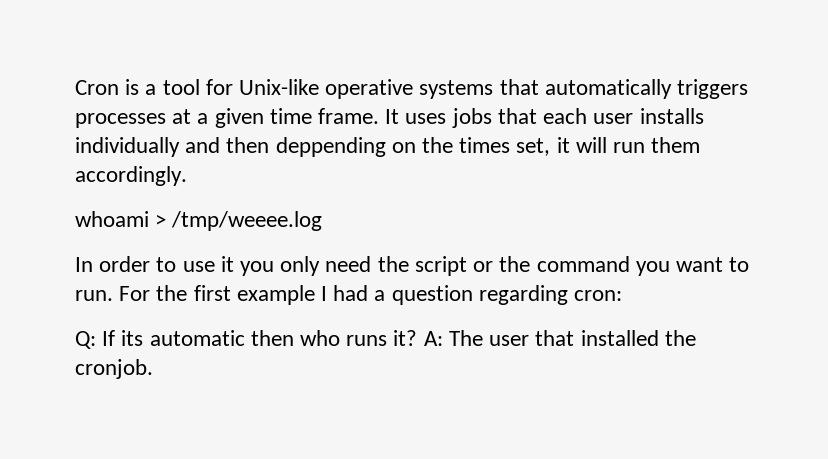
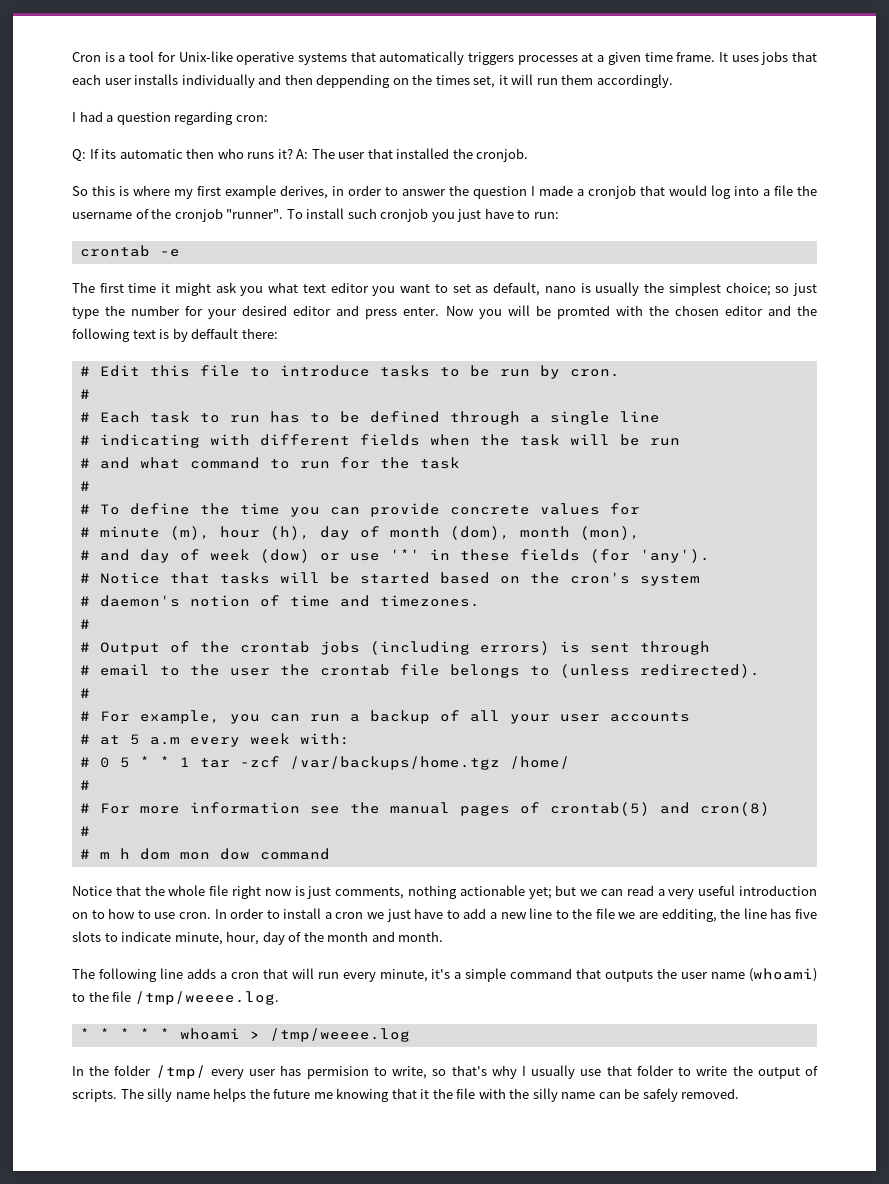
[75,211,323,231] [75,256,750,276] [75,285,315,305] whoami > /tmp/weeee.log // In order to use it you only need the script or the command you want to run. For the first example -> (673, 81) none
(153, 369) none -> [72,185,817,199] [72,208,559,222] [79,245,180,257] [72,282,818,296] [72,305,817,319] [72,328,278,342] [79,365,620,379] [79,389,90,399] [79,411,660,425] [79,434,680,448] [79,457,460,469] [79,481,90,491] [79,503,640,517] [79,526,640,540] [79,549,710,563] [79,572,700,586] [79,595,480,607] [79,619,90,629] [79,641,710,655] [79,664,760,678] [79,688,90,698] [79,710,690,724] [79,733,350,747] [79,756,570,770] [79,780,90,790] [79,802,770,816] [79,826,90,836] [79,848,330,860] [72,885,817,899] [72,908,818,922] [72,931,444,945] [72,968,818,982] [72,991,279,1005] [79,1028,410,1042] [72,1065,819,1079] [72,1088,740,1102] // So this is where my first example derives, in order to answer the question I made a cronjob that would log into a file the username of the cronjob "runner". To install such cronjob you just have to run: // crontab -e // The first time it might ask you what text editor you want to set as default, nano is usually the simplest choice; so just type the number for your desired editor and press enter. Now you will be promted with the chosen editor and the following text is by deffault there: // # Edit this file to introduce tasks to be run by cron. // # // # Each task to run has to be defined through a single line // # indicating with different fields when the task will be run // # and what command to run for the task // # // # To define the time you can provide concrete values for // # minute (m), hour (h), day of month (dom), month (mon), // # and day of week (dow) or use '*' in these fields (for 'any'). // # Notice that tasks will be started based on the cron's system // # daemon's notion of time and timezones. // # // # Output of the crontab jobs (including errors) is sent through // # email to the user the crontab file belongs to (unless redirected). // # // # For example, you can run a backup of all your user accounts // # at 5 a.m every week with: // # 0 5 * * 1 tar -zcf /var/backups/home.tgz /home/ // # // # For more information see the manual pages of crontab(5) and cron(8) // # // # m h dom mon dow command // Notice that the whole file right now is just comments, nothing actionable yet; but we can read a very useful introduction on to how to use cron. In order to install a cron we just have to add a new line to the file we are edditing, the line has five slots to indicate minute, hour, day of the month and month. // The following line adds a cron that will run every minute, it's a simple command that outputs the user name (whoami) to the file /tmp/weeee.log. // * * * * * whoami > /tmp/weeee.log // In the folder /tmp/ every user has permision to write, so that's why I usually use that folder to write the output of scripts. The silly name helps the future me knowing that it the file with the silly name can be safely removed.

